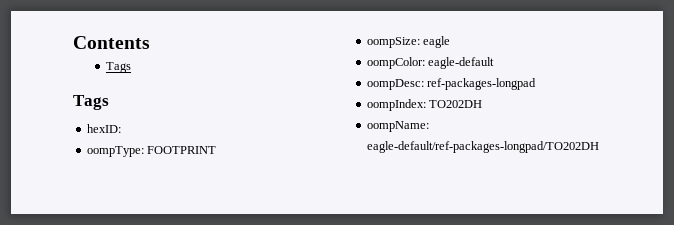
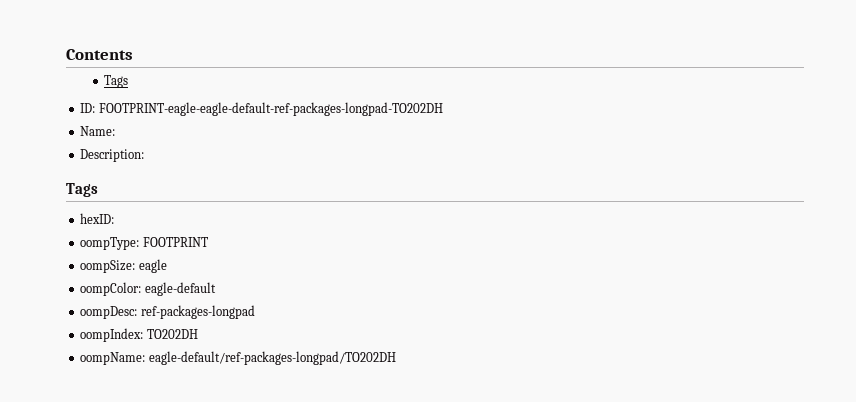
(132, 67) none -> [80,102,443,116] [80,126,116,136] [80,149,145,162] // ID: FOOTPRINT-eagle-eagle-default-ref-packages-longpad-TO202DH // Name: // Description:

